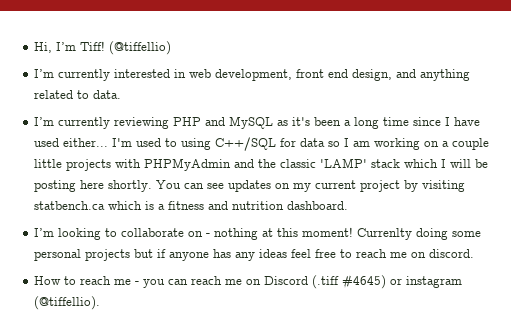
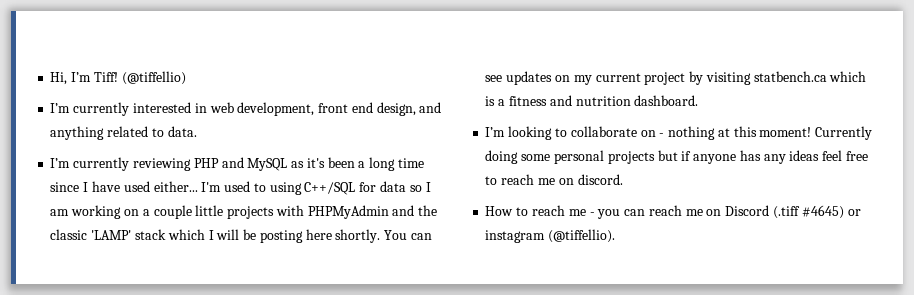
[357,228,413,240] Currenlty -> [815,126,873,140] Currently

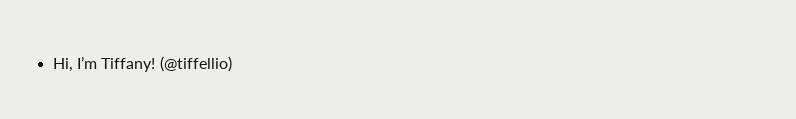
[93,72,118,82] Tiff! -> [101,58,156,72] Tiffany!
[50,102,442,116] [50,126,197,140] [50,157,424,171] [50,181,431,195] [50,205,438,219] [50,229,432,243] [485,71,867,85] [485,95,699,106] [485,126,873,140] [485,150,868,164] [485,174,623,185] [485,205,861,219] [485,229,616,243] // I’m currently interested in web development, front end design, and anything related to data. // I’m currently reviewing PHP and MySQL as it's been a long time since I have used either... I'm used to using C++/SQL for data so I am working on a couple little projects with PHPMyAdmin and the classic 'LAMP' stack which I will be posting here shortly. You can see updates on my current project by visiting statbench.ca which is a fitness and nutrition dashboard. // I’m looking to collaborate on - nothing at this moment! Currently doing some personal projects but if anyone has any ideas feel free to reach me on discord. // How to reach me - you can reach me on Discord (.tiff #4645) or instagram (@tiffellio). -> (232, 64) none

